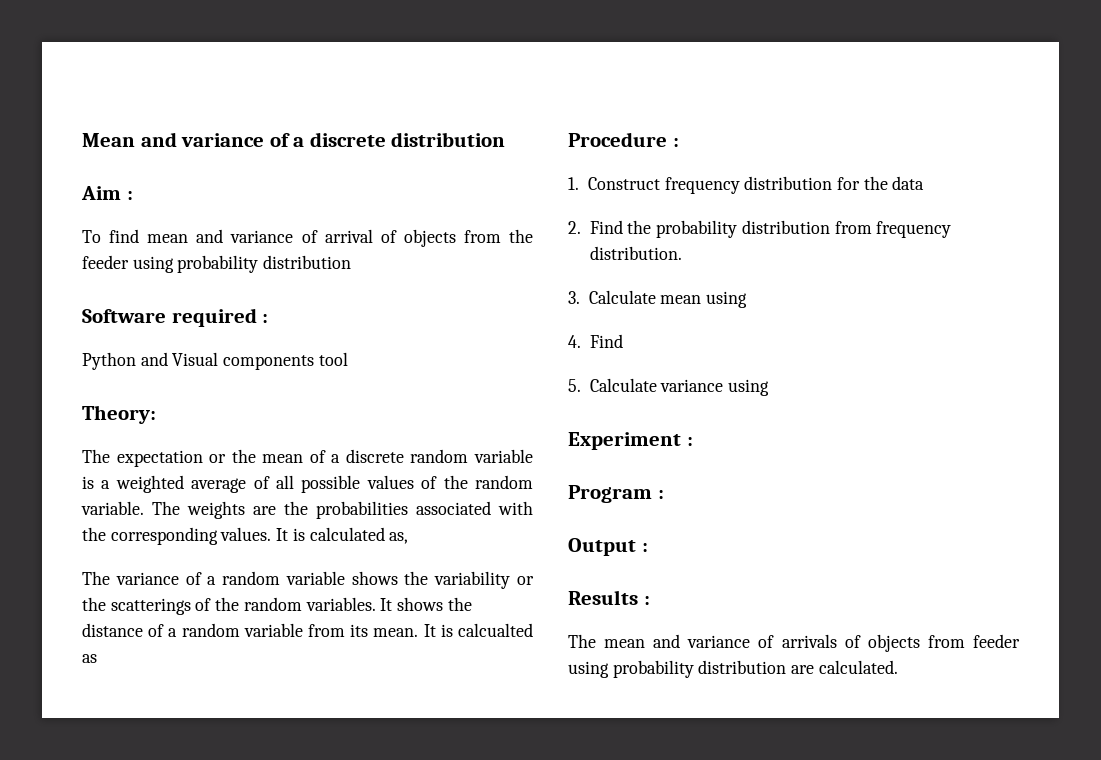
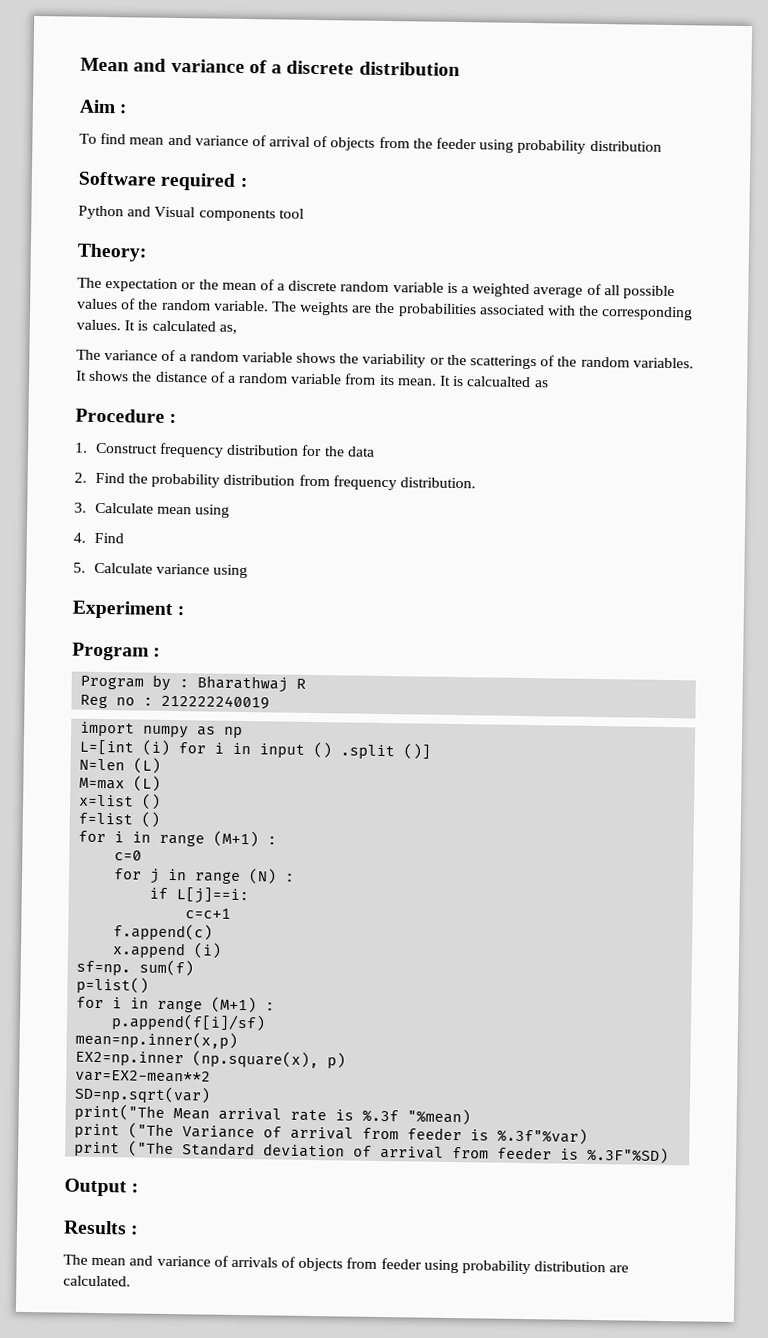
(664, 494) none -> [80,674,307,693] [80,694,271,710] [80,721,244,739] [79,739,432,760] [79,757,162,774] [79,775,162,792] [79,793,162,810] [78,811,161,828] [78,830,278,848] [114,850,143,861] [114,868,296,885] [149,887,250,905] [185,908,232,919] [113,923,214,941] [112,942,223,959] [76,959,195,977] [76,976,150,994] [76,996,276,1014] [111,1013,267,1032] [75,1030,239,1049] [75,1050,347,1069] [75,1069,212,1083] [74,1085,212,1104] [74,1103,472,1126] [74,1122,589,1145] [74,1140,670,1165] // Program by : Bharathwaj R // Reg no : 212222240019 // import numpy as np // L=[int (i) for i in input () .split ()] // N=len (L) // M=max (L) // x=list () // f=list () // for i in range (M+1) : // c=0 // for j in range (N) : // if L[j]==i: // c=c+1 // f.append(c) // x.append (i) // sf=np. sum(f) // p=list() // for i in range (M+1) : // p.append(f[i]/sf) // mean=np.inner(x,p) // EX2=np.inner (np.square(x), p) // var=EX2-mean**2 // SD=np.sqrt(var) // print("The Mean arrival rate is %.3f "%mean) // print ("The Variance of arrival from feeder is %.3f"%var) // print ("The Standard deviation of arrival from feeder is %.3F"%SD)

